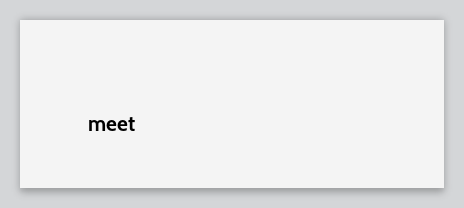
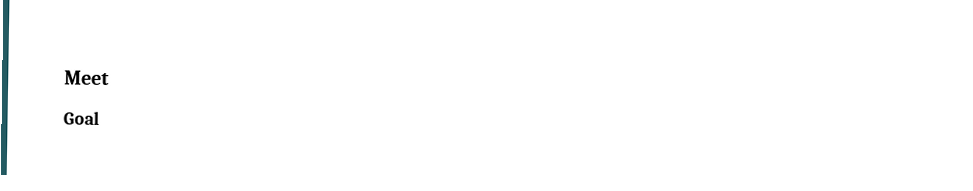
[88,117,135,131] meet -> [64,70,110,86] [63,111,100,125] Meet // Goal

